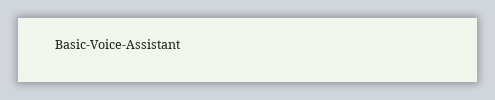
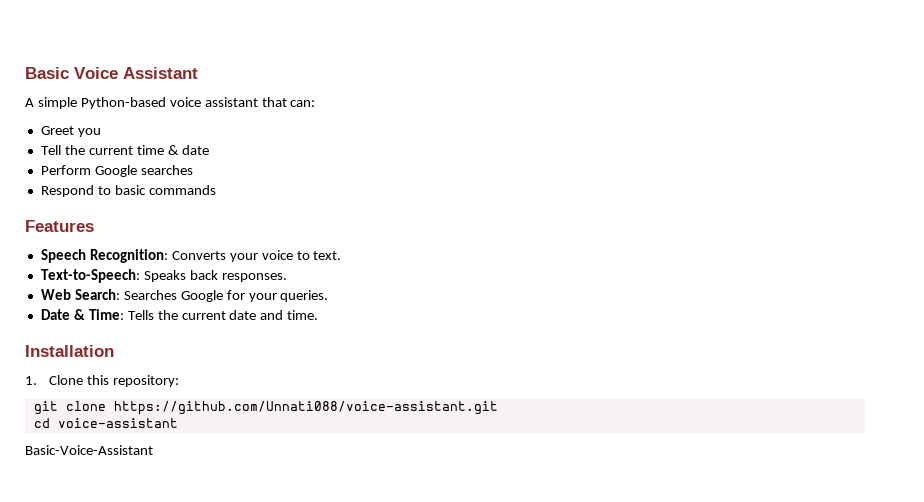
(55, 44) none -> [25,67,198,79] [25,97,316,109] [40,126,101,137] [40,145,209,155] [40,165,193,177] [40,185,216,197] [25,220,94,232] [40,249,342,263] [40,269,287,283] [40,289,329,302] [40,309,319,320] [25,345,114,357] [25,375,180,387] [33,401,498,415] [33,418,178,428] Basic Voice Assistant // A simple Python-based voice assistant that can: // Greet you // Tell the current time & date // Perform Google searches // Respond to basic commands // Features // Speech Recognition: Converts your voice to text. // Text-to-Speech: Speaks back responses. // Web Search: Searches Google for your queries. // Date & Time: Tells the current date and time. // Installation // 1. Clone this repository: // git clone https://github.com/Unnati088/voice-assistant.git // cd voice-assistant //

